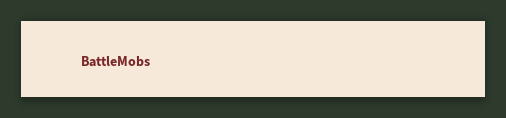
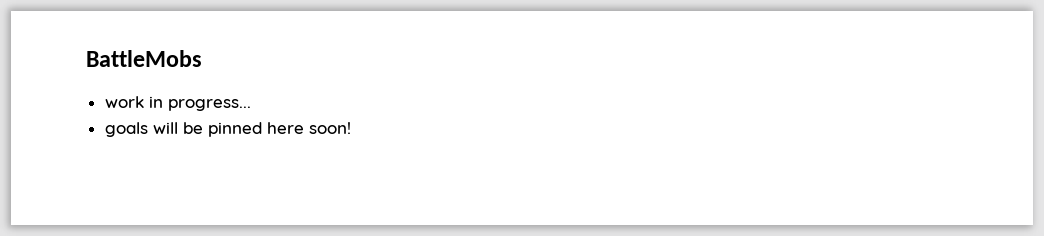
(150, 61) none -> [104,96,251,111] [104,122,351,137] // work in progress... // goals will be pinned here soon!

